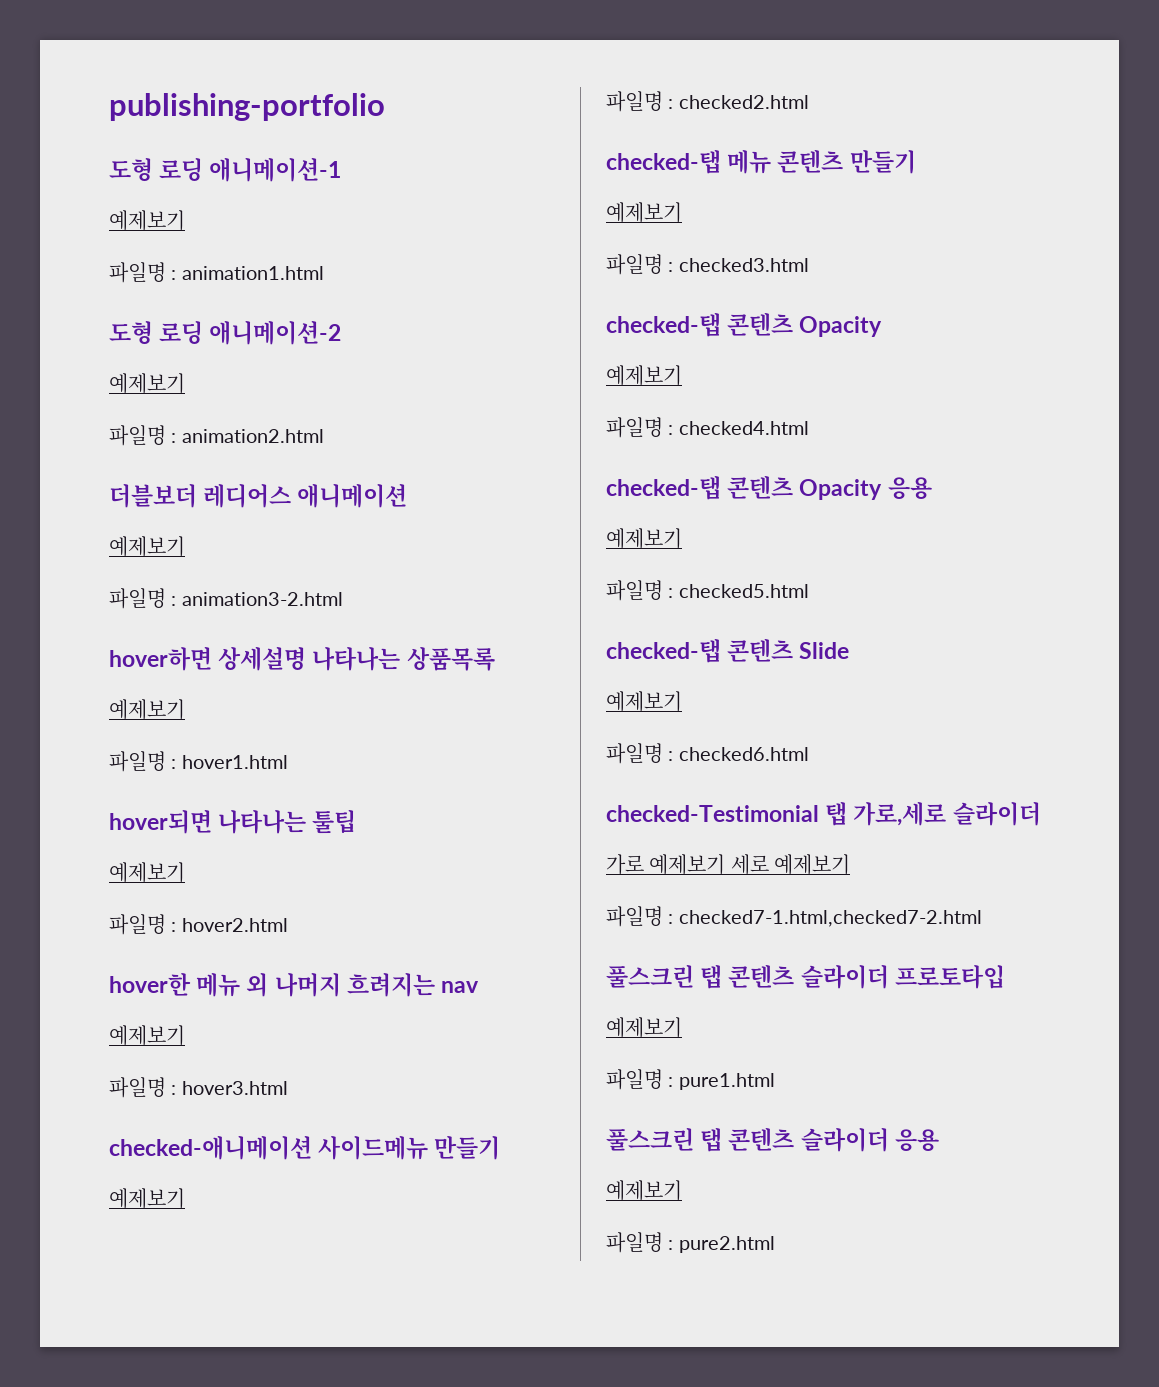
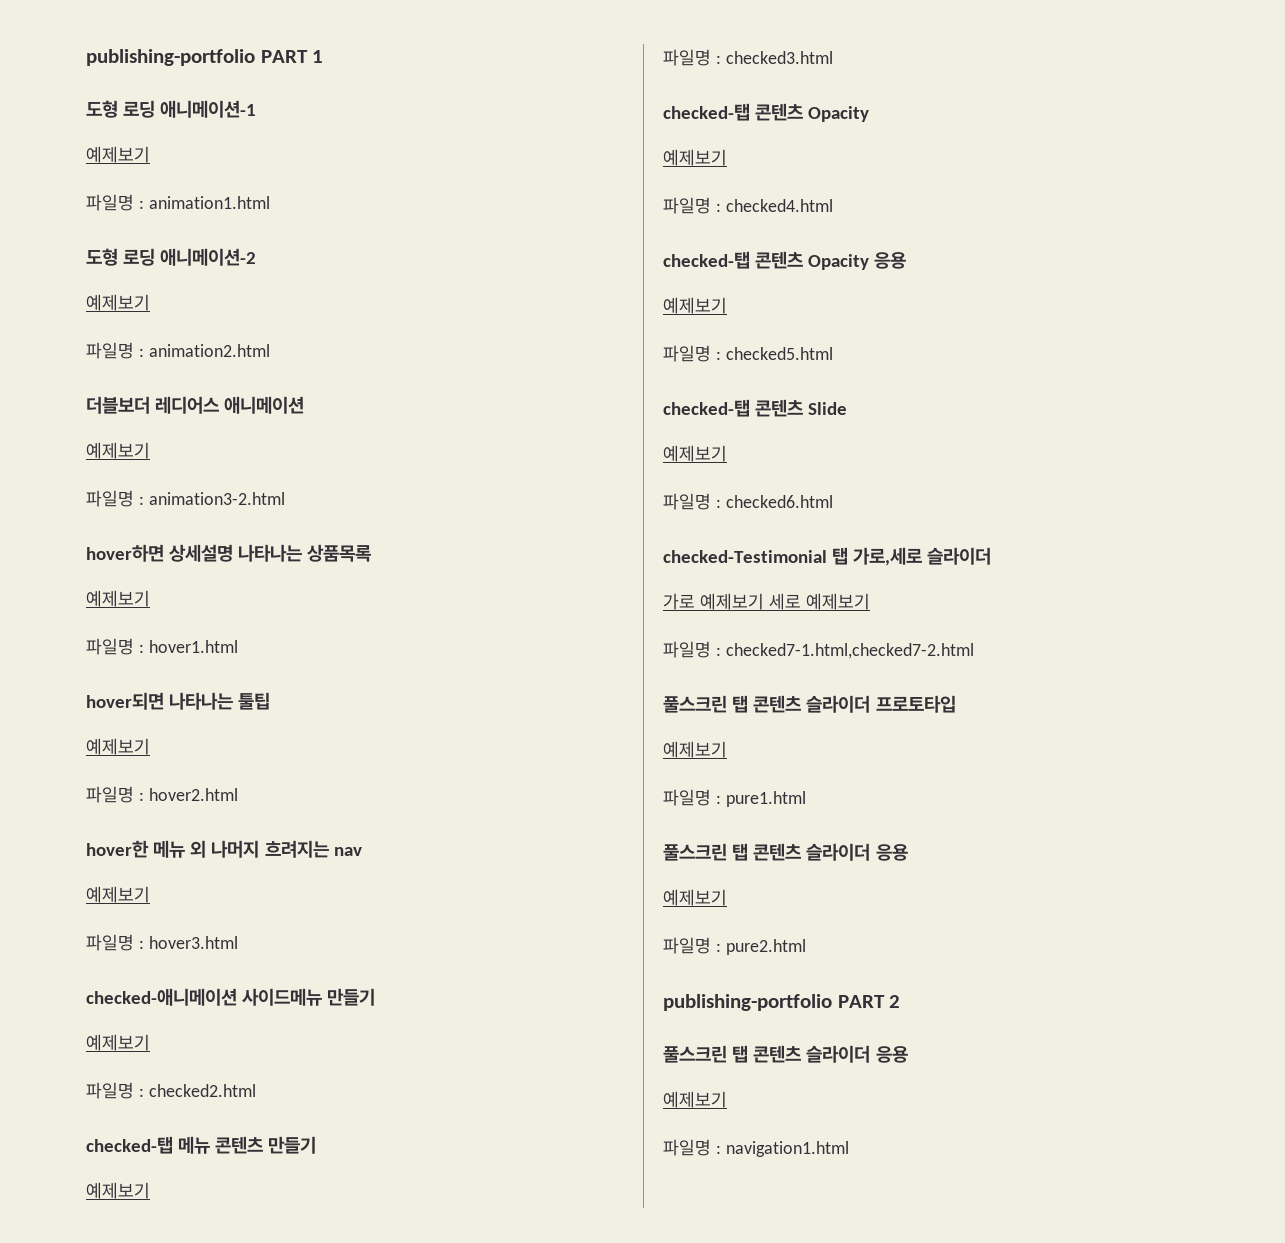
[109,93,385,121] publishing-portfolio -> [86,49,324,66] publishing-portfolio PART 1
(775, 1244) none -> [663,994,901,1011] [663,1045,908,1063] [663,1091,727,1108] [663,1139,849,1157] // publishing-portfolio PART 2 // 풀스크린 탭 콘텐츠 슬라이더 응용 // 예제보기 // 파일명 : navigation1.html

